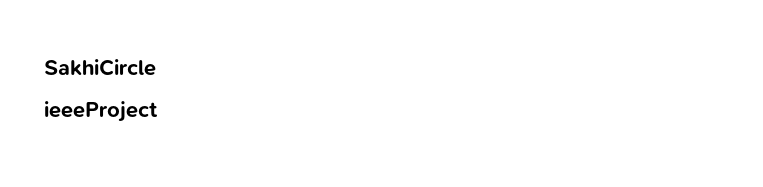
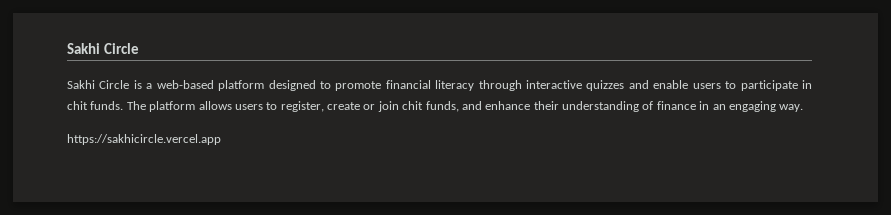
[44,59,156,76] [44,101,158,122] SakhiCircle // ieeeProject -> [67,43,139,54] [67,80,813,91] [67,101,804,112] [67,134,221,145] Sakhi Circle // Sakhi Circle is a web-based platform designed to promote financial literacy through interactive quizzes and enable users to participate in chit funds. The platform allows users to register, create or join chit funds, and enhance their understanding of finance in an engaging way. // https://sakhicircle.vercel.app

